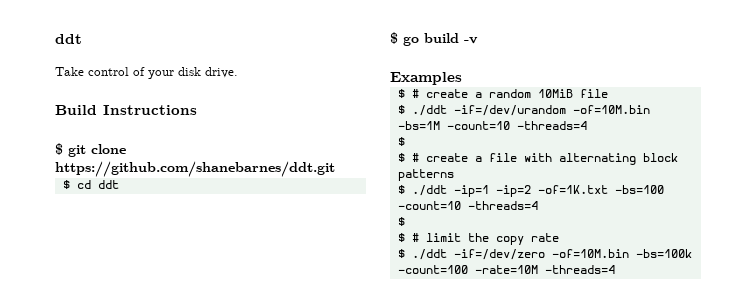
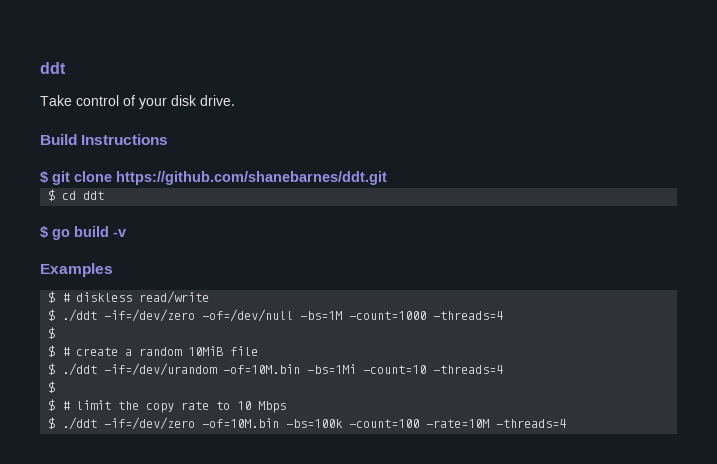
(462, 78) none -> [48,291,210,304] [48,309,504,322] [48,327,56,339] // $ # diskless read/write // $ ./ddt -if=/dev/zero -of=/dev/null -bs=1M -count=1000 -threads=4 // $
[397,121,587,130] [397,137,405,146] [397,153,678,165] [397,169,454,181] [397,185,664,197] -bs=1M -count=10 -threads=4 // $ // $ # create a file with alternating block patterns // $ ./ddt -ip=1 -ip=2 -of=1K.txt -bs=100 -> [307,364,357,374] -bs=1Mi
(559, 237) none -> [216,401,287,413] to 10 Mbps

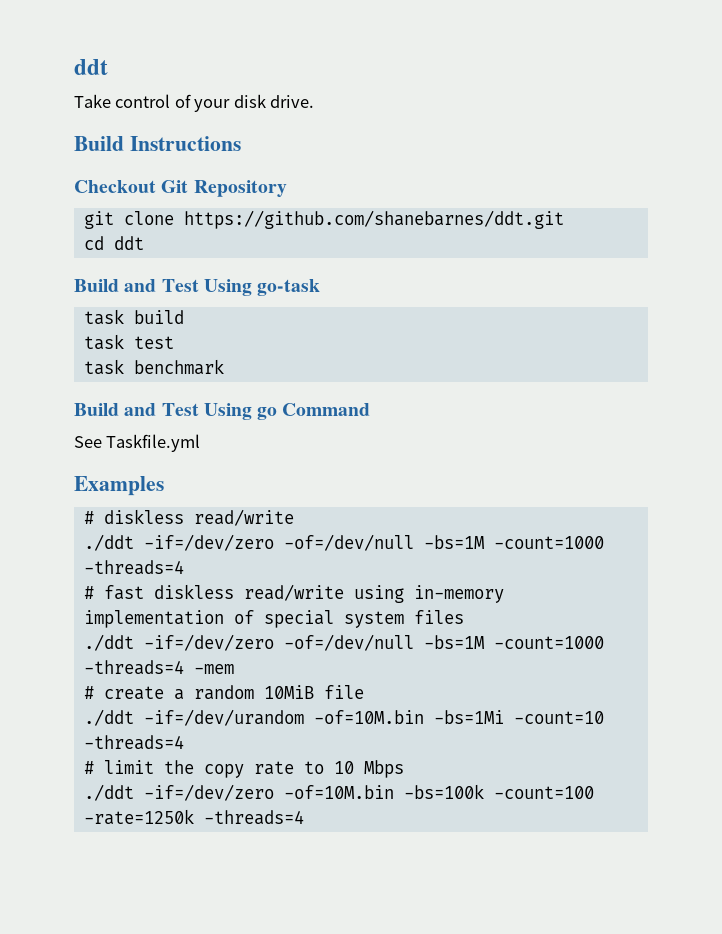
[40,171,48,183] $ -> [74,180,287,197] Checkout Git Repository //
[48,189,56,201] $ -> (564, 219) none
[40,226,126,240] $ go build -v -> [74,279,321,296] [83,309,184,325] [83,334,174,350] [83,359,224,375] [74,403,371,420] [74,434,201,452] Build and Test Using go-task // task build // task test // task benchmark // Build and Test Using go Command // See Taskfile.yml
[48,291,56,303] $ -> (164, 486) none
[48,309,56,321] $ -> (294, 517) none
[48,327,56,339] [48,345,56,357] $ // $ -> [83,584,504,603] [83,610,464,628] [83,634,604,651] [83,660,234,675] # fast diskless read/write using in-memory implementation of special system files // ./ddt -if=/dev/zero -of=/dev/null -bs=1M -count=1000 -threads=4 -mem //
[48,363,56,375] $ -> (364, 692) none
[48,381,56,393] [48,399,56,411] $ // $ -> (184, 742) none
[48,417,56,429] $ -> (404, 769) none
[426,419,490,428] -rate=10M -> [83,809,194,825] -rate=1250k

